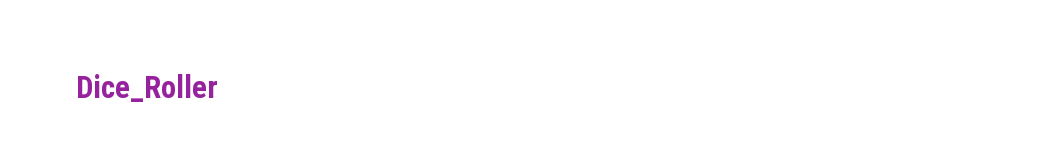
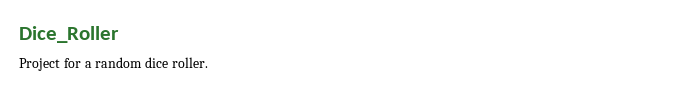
(218, 88) none -> [19,57,208,71] // Project for a random dice roller.

